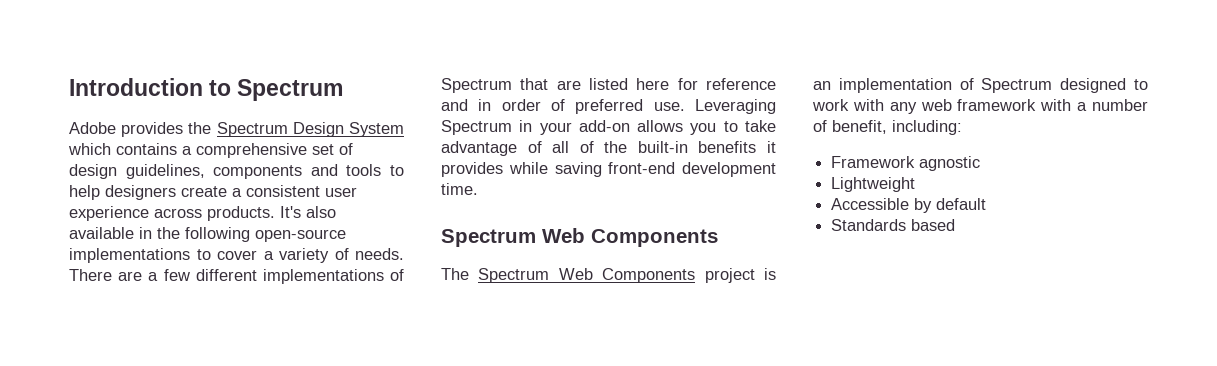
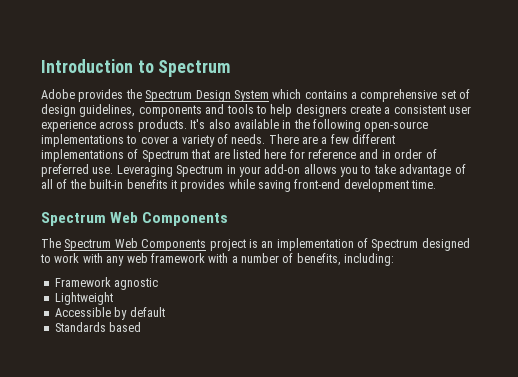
[832,120,887,134] benefit, -> [296,253,341,266] benefits,

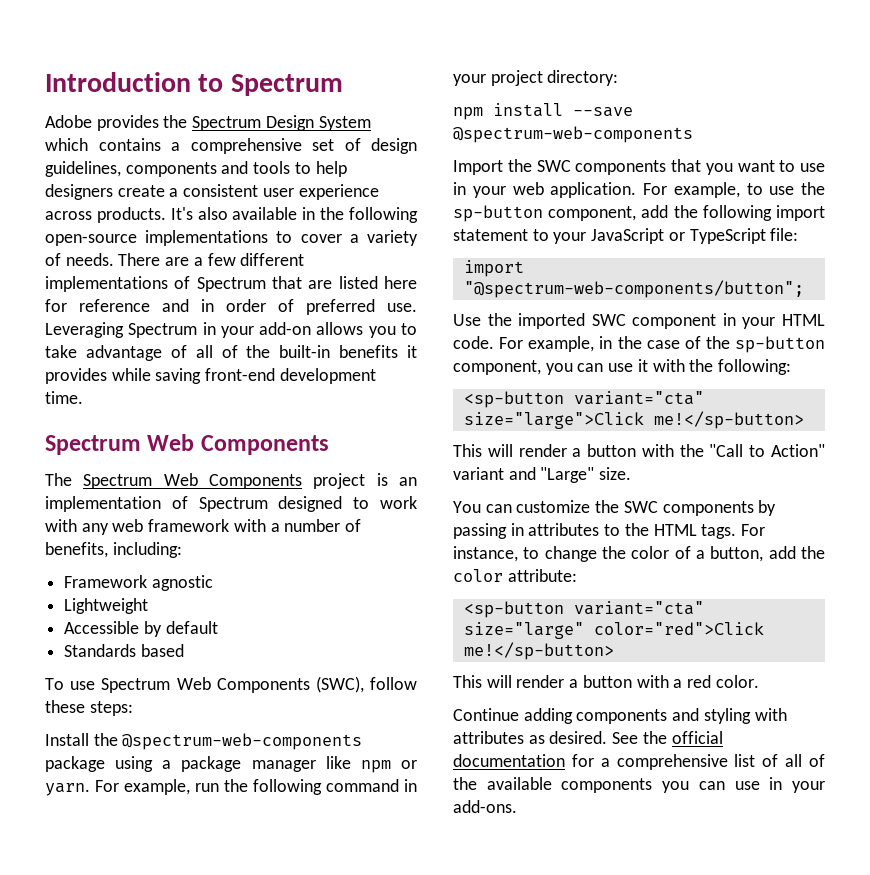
(142, 327) none -> [45,676,417,693] [45,700,133,716] [45,733,363,750] [45,756,418,773] [45,779,417,796] [453,70,619,86] [453,103,633,120] [453,126,693,143] [453,159,825,175] [453,182,825,198] [453,205,825,222] [453,228,799,244] [463,260,524,277] [463,280,804,298] [453,313,825,329] [453,336,825,353] [453,359,792,375] [463,391,704,408] [463,411,804,429] [453,444,825,457] [453,467,632,483] [453,500,777,516] [453,523,766,539] [453,546,825,562] [453,569,577,582] [463,601,704,618] [463,622,764,639] [463,642,614,660] [453,675,759,688] [453,708,787,724] [453,731,723,744] [453,754,825,770] [453,777,825,793] [453,800,517,813] // To use Spectrum Web Components (SWC), follow these steps: // Install the @spectrum-web-components package using a package manager like npm or yarn. For example, run the following command in your project directory: // npm install --save @spectrum-web-components // Import the SWC components that you want to use in your web application. For example, to use the sp-button component, add the following import statement to your JavaScript or TypeScript file: // import "@spectrum-web-components/button"; // Use the imported SWC component in your HTML code. For example, in the case of the sp-button component, you can use it with the following: // <sp-button variant="cta" size="large">Click me!</sp-button> // This will render a button with the "Call to Action" variant and "Large" size. // You can customize the SWC components by passing in attributes to the HTML tags. For instance, to change the color of a button, add the color attribute: // <sp-button variant="cta" size="large" color="red">Click me!</sp-button> // This will render a button with a red color. // Continue adding components and styling with attributes as desired. See the official documentation for a comprehensive list of all of the available components you can use in your add-ons.

